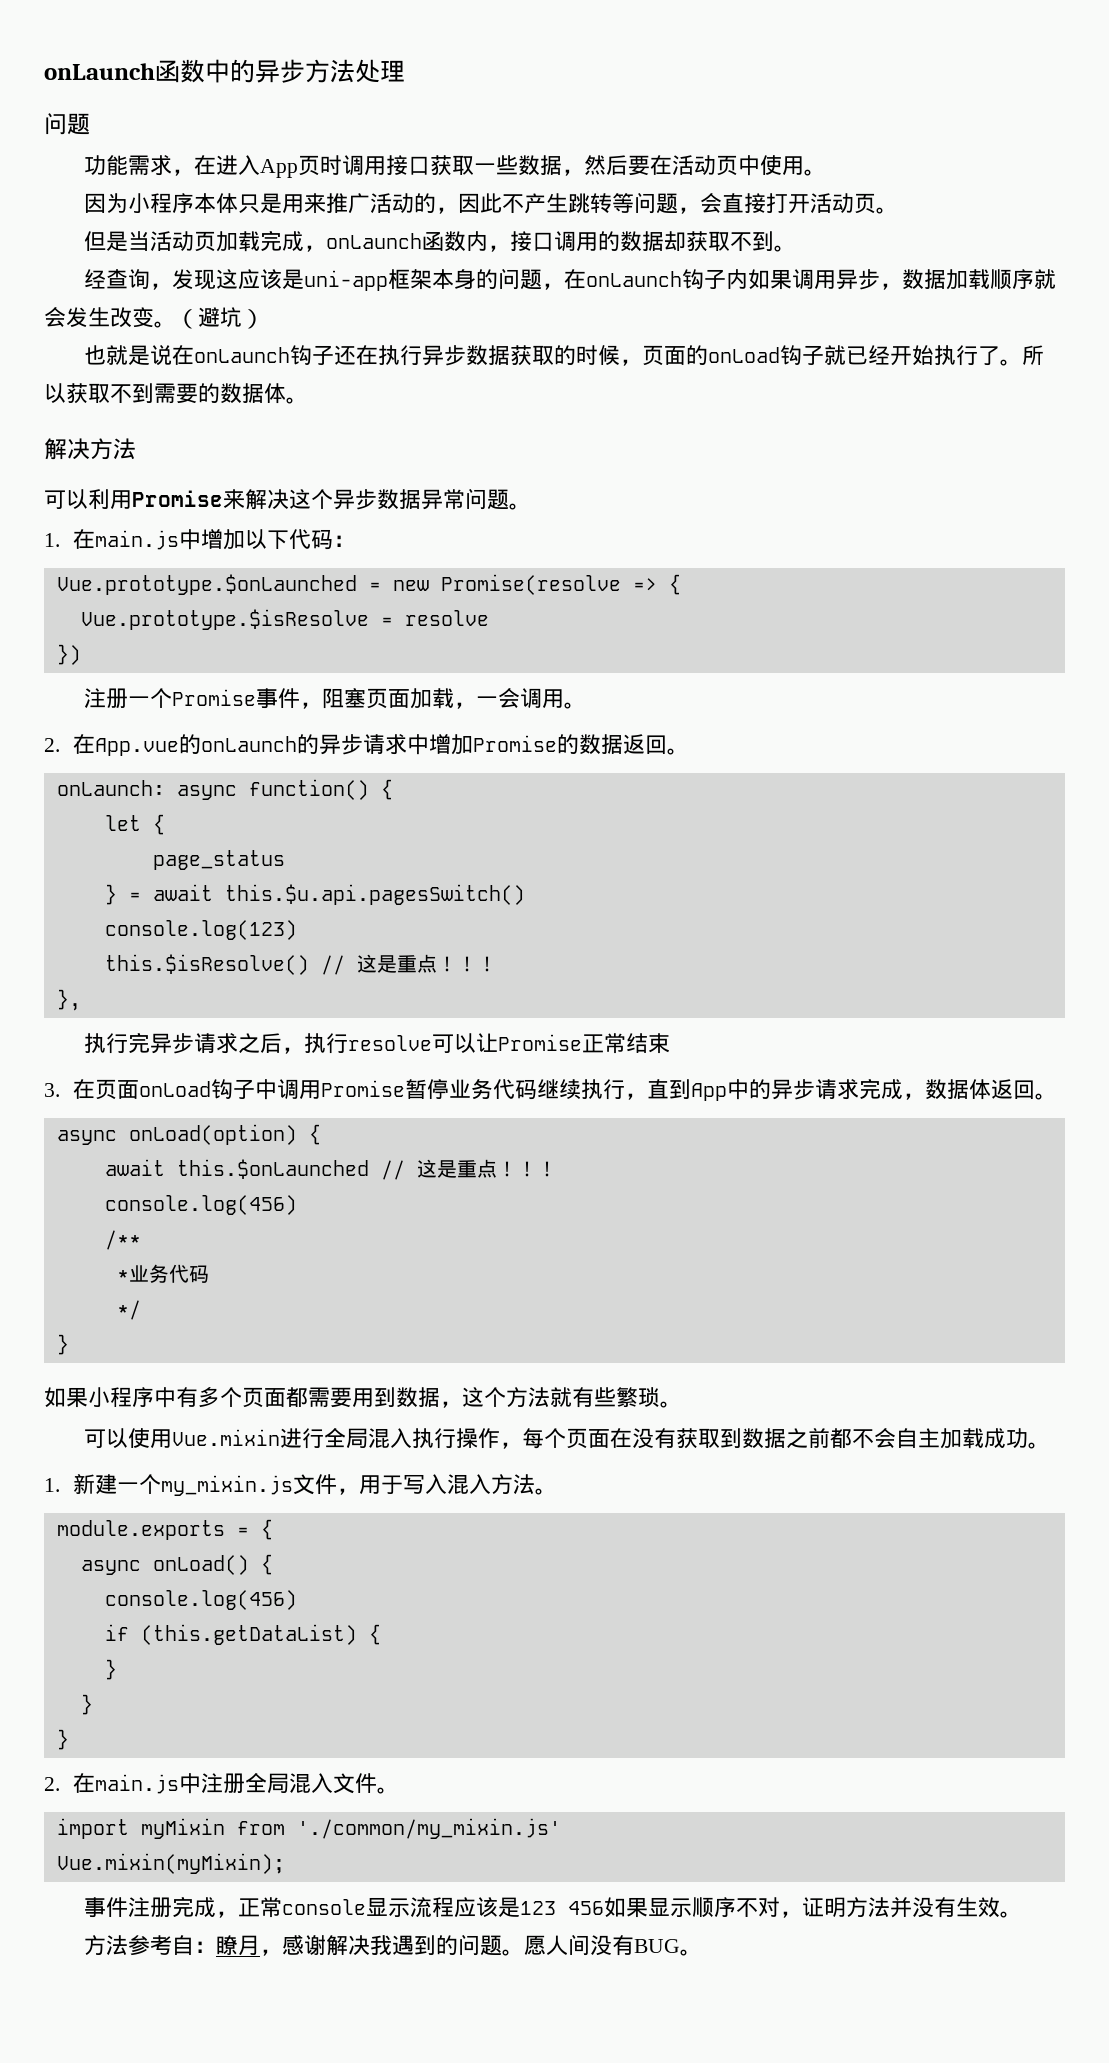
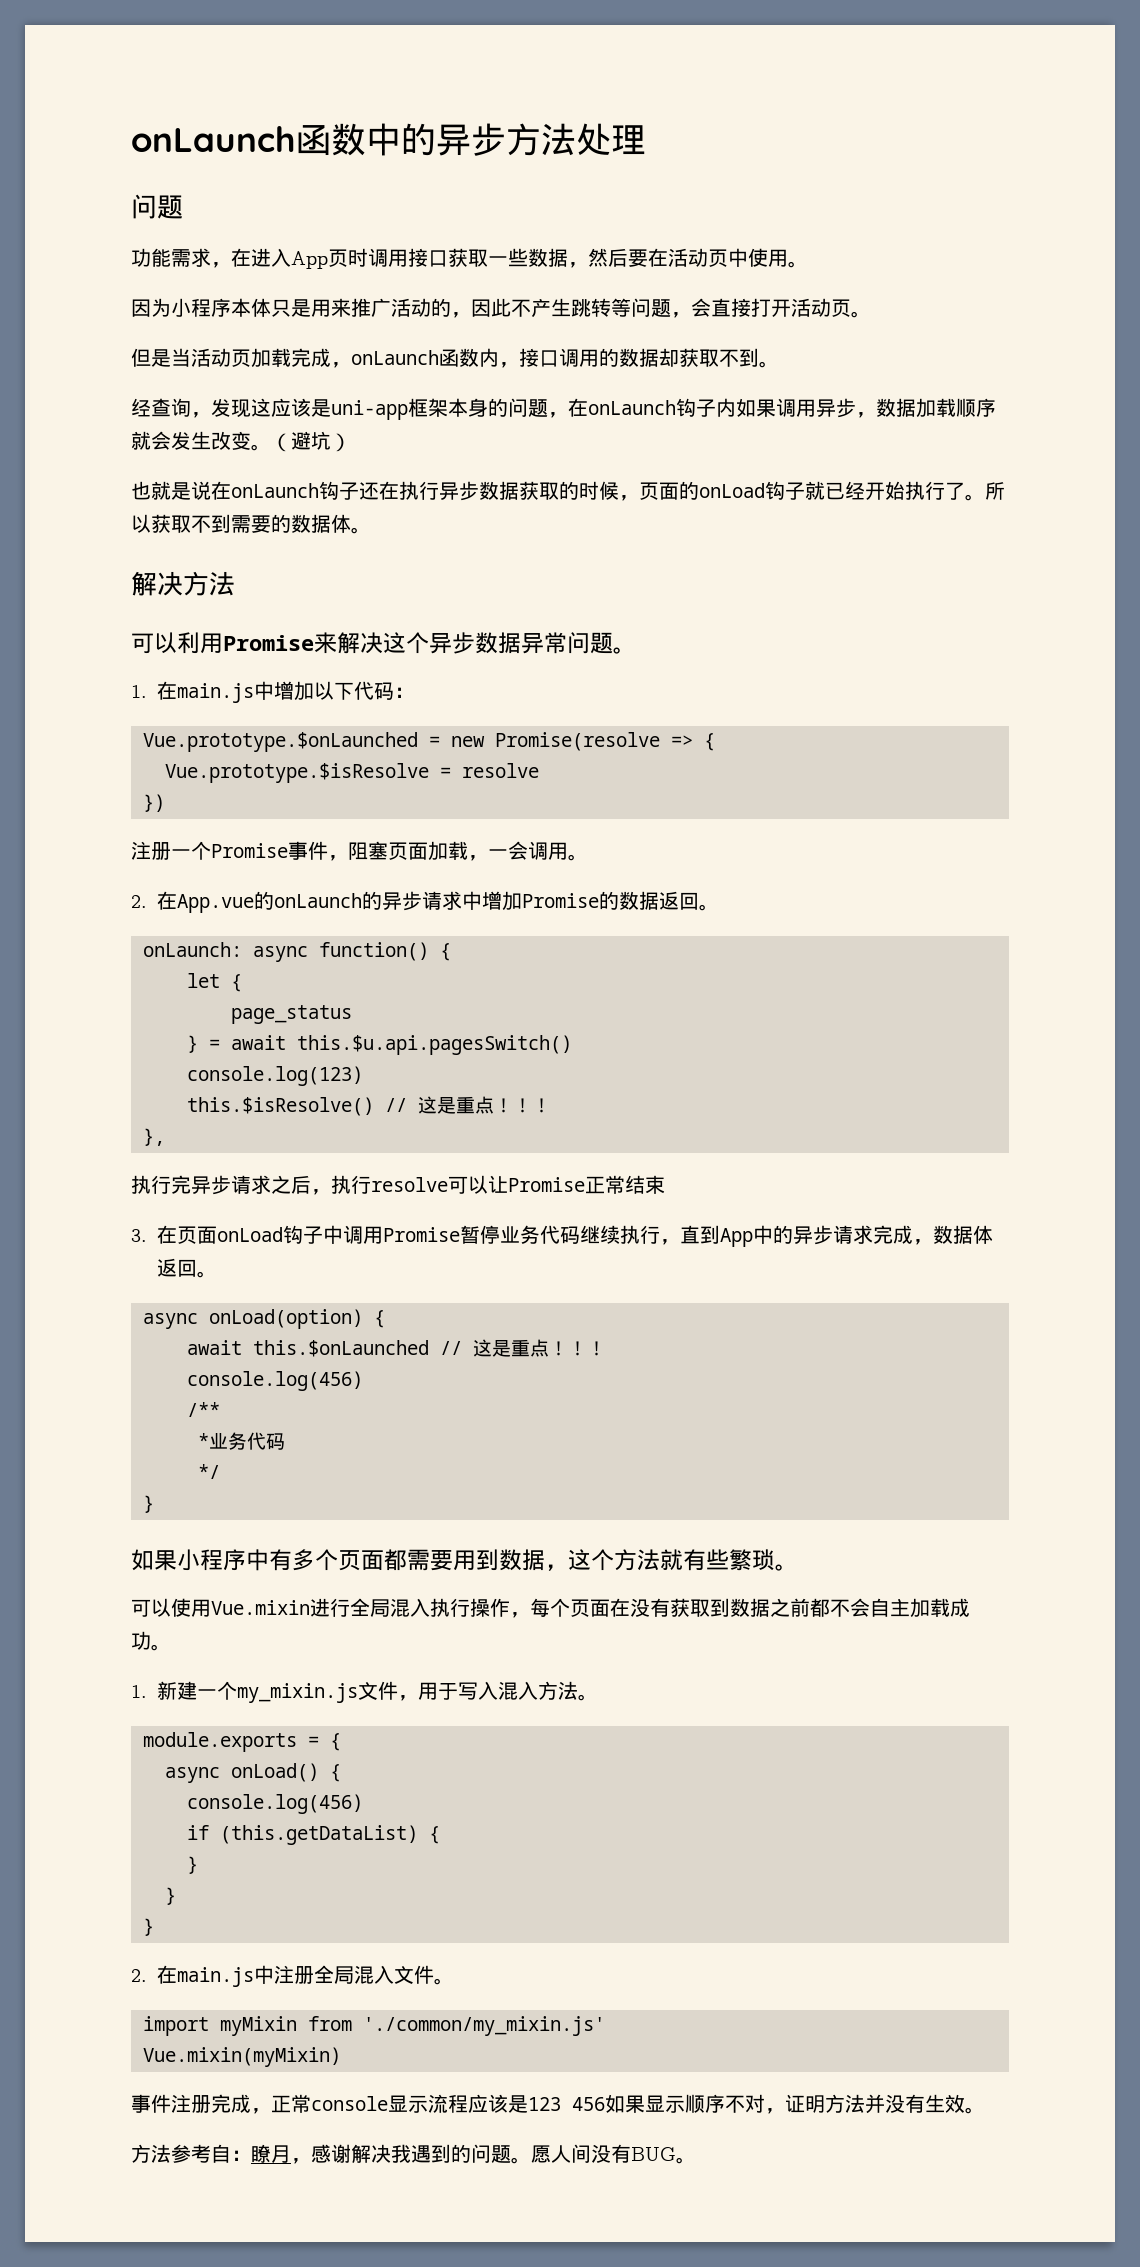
[56,1853,285,1874] Vue.mixin(myMixin); -> [143,2047,341,2067] Vue.mixin(myMixin)

